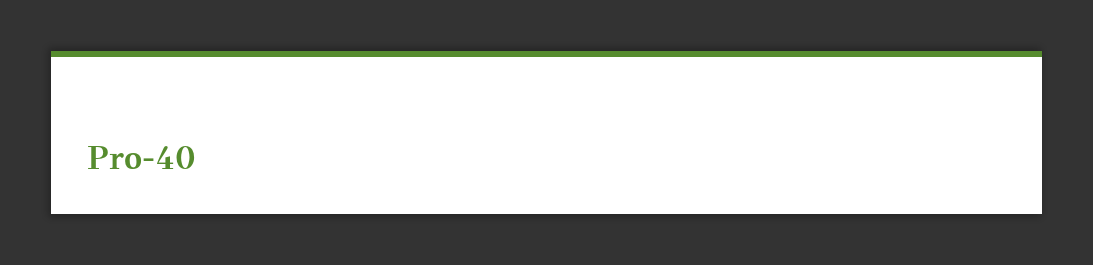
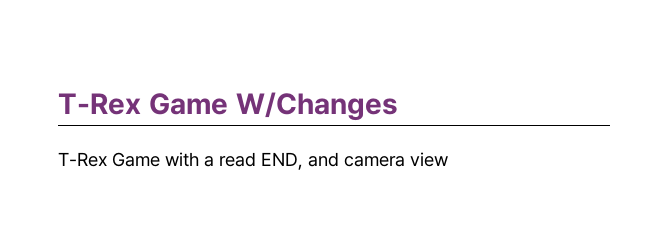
[87,146,196,169] Pro-40 -> [58,92,398,121] [58,152,448,170] T-Rex Game W/Changes // T-Rex Game with a read END, and camera view

